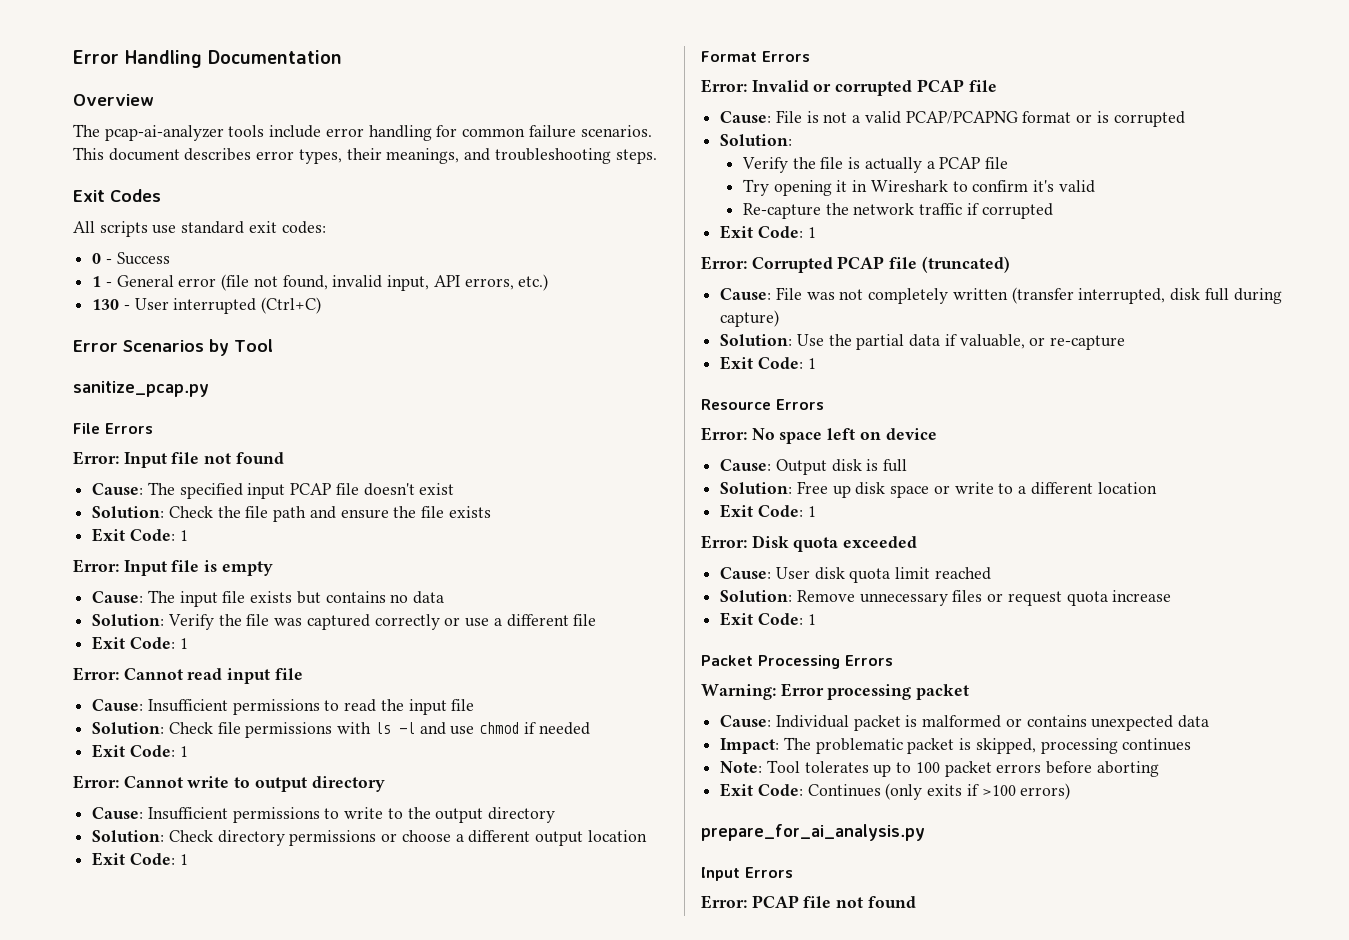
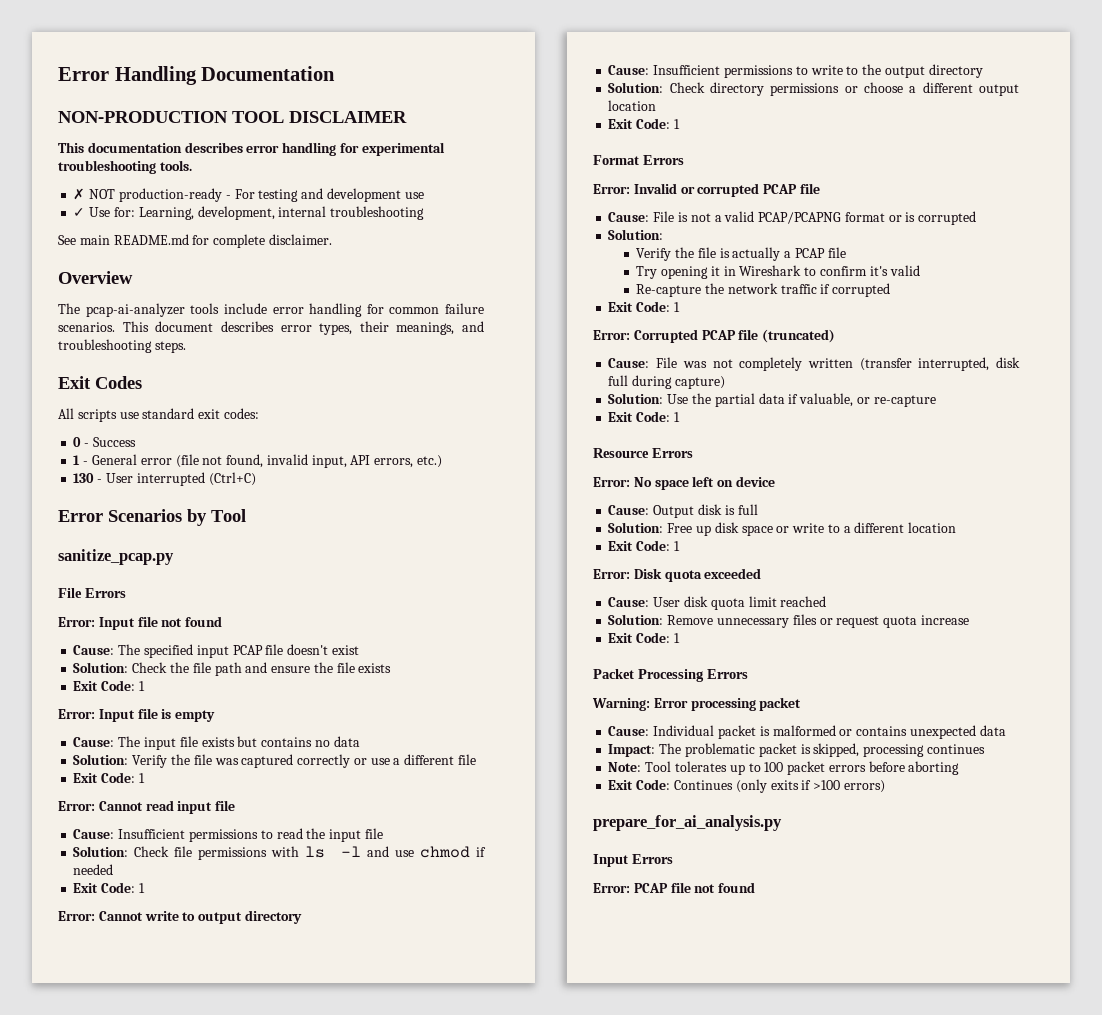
(342, 57) none -> [58,111,407,123] [58,142,445,156] [58,160,192,174] [73,188,424,202] [73,206,425,220] [58,234,332,248] // NON-PRODUCTION TOOL DISCLAIMER // This documentation describes error handling for experimental troubleshooting tools. // ✗ NOT production-ready - For testing and development use // ✓ Use for: Learning, development, internal troubleshooting // See main README.md for complete disclaimer.

